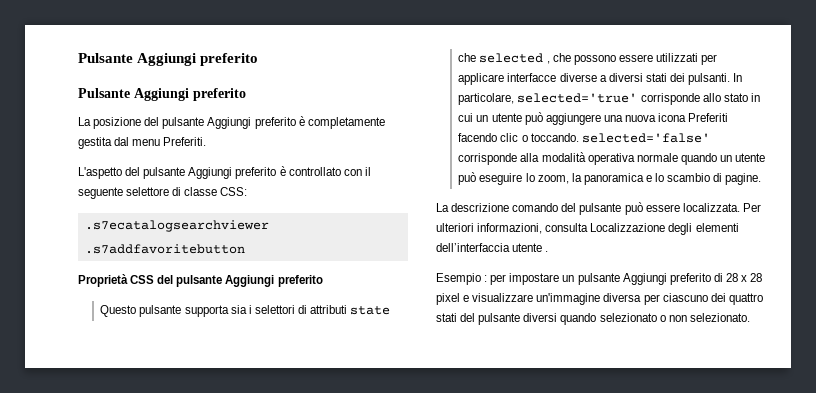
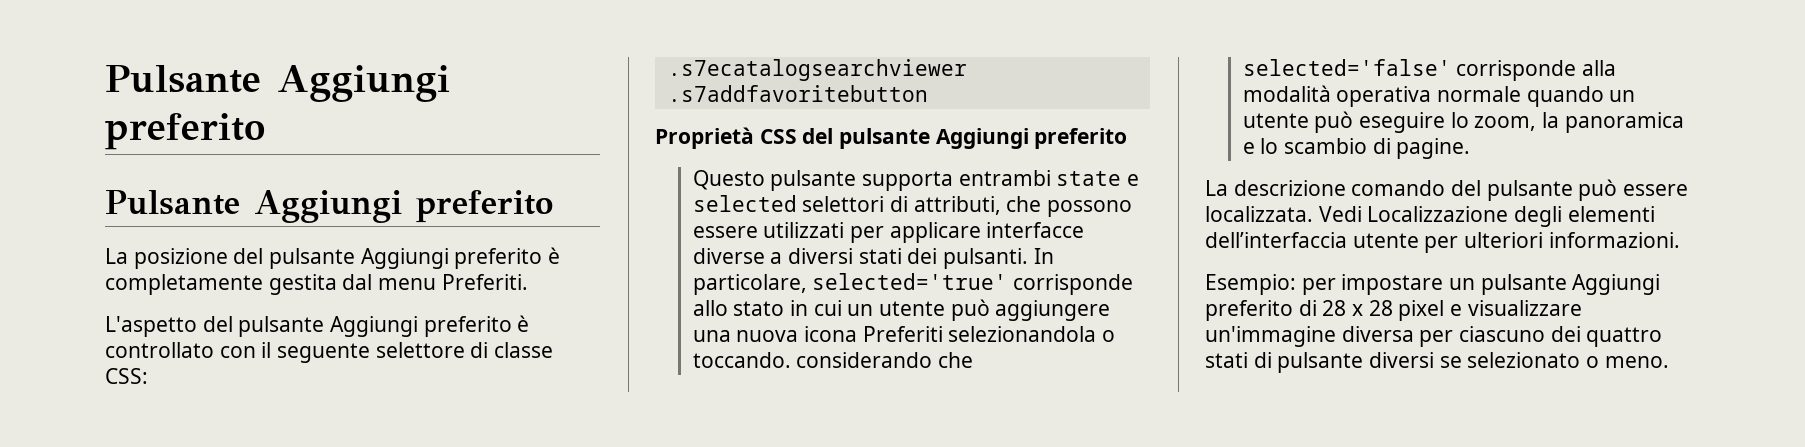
[230,305,391,315] [458,53,550,64] sia i selettori di attributi state che selected , -> [958,170,1139,186] [692,195,1001,215] entrambi state e selected selettori di attributi,
[458,133,579,142] facendo clic o toccando. -> [948,326,1115,342] [692,352,973,368] selezionandola o toccando. considerando che
[742,203,761,212] [436,223,589,234] Per ulteriori informazioni, consulta -> [1318,206,1362,222] Vedi
[545,251,549,252] [436,273,488,285] . // Esempio : -> [1424,232,1680,253] [1205,274,1296,295] per ulteriori informazioni. // Esempio:
[460,313,476,322] del -> [1253,352,1272,368] di
[560,313,597,325] quando -> [1439,356,1462,368] se
[668,313,750,322] non selezionato. -> [1604,356,1669,368] meno.

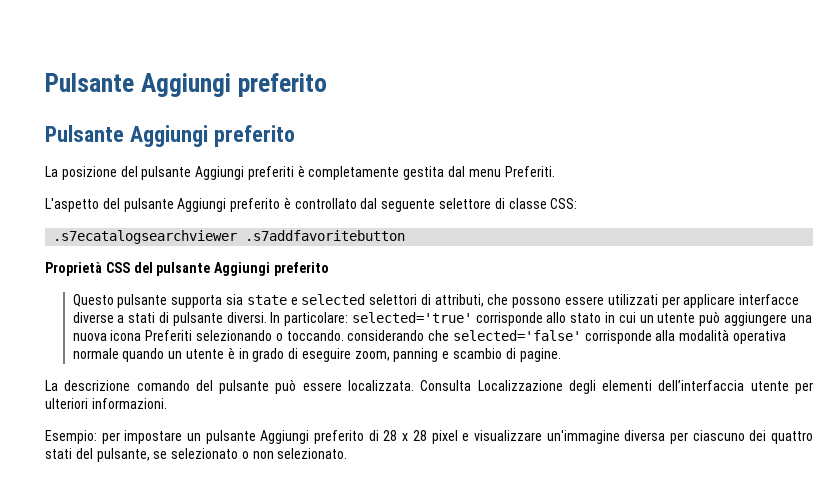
[454,248,543,269] preferito -> [247,166,294,180] preferiti
[219,342,272,358] con il -> [360,198,378,209] dal
[958,170,1051,186] entrambi -> [225,294,243,305] sia
[787,248,1054,269] [692,274,807,295] diversi stati dei pulsanti. In particolare, -> [128,312,349,326] stati di pulsante diversi. In particolare:
[948,326,1097,342] selezionandola -> [195,330,272,341] selezionando
[1314,111,1684,133] [1242,138,1279,154] può eseguire lo zoom, la panoramica e lo -> [227,347,450,362] è in grado di eseguire zoom, panning e
[1318,206,1362,222] Vedi -> [420,380,472,391] Consulta
[1253,352,1435,373] di pulsante diversi -> [75,448,150,462] del pulsante,
[1604,356,1669,368] meno. -> [252,448,348,459] non selezionato.

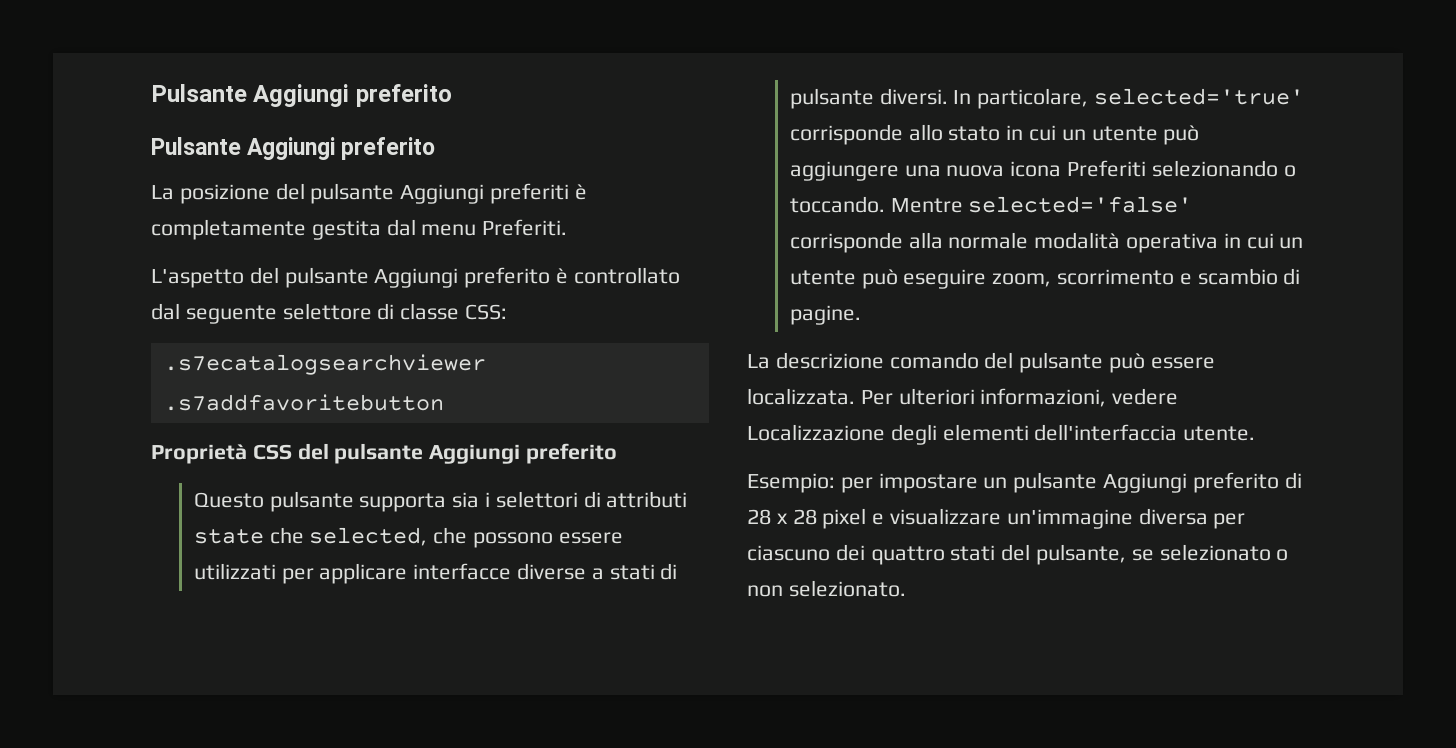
[246,294,484,307] state e selected selettori di attributi, -> [485,491,688,508] [193,527,428,546] i selettori di attributi state che selected,
[284,312,349,326] particolare: -> [977,88,1089,109] particolare,
[347,330,450,341] considerando che -> [890,198,963,213] Mentre
(676, 335) none -> [948,232,1029,249] normale
[72,347,299,362] normale quando un utente è in grado di -> [1223,233,1304,249] [789,269,898,289] in cui un utente può
[393,348,439,362] panning -> [1057,269,1175,285] scorrimento
[420,380,814,394] [45,398,167,409] Consulta Localizzazione degli elementi dell’interfaccia utente per ulteriori informazioni. -> [860,388,1179,407] [747,424,1256,445] Per ulteriori informazioni, vedere Localizzazione degli elementi dell'interfaccia utente.

